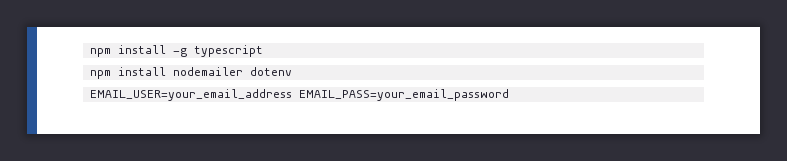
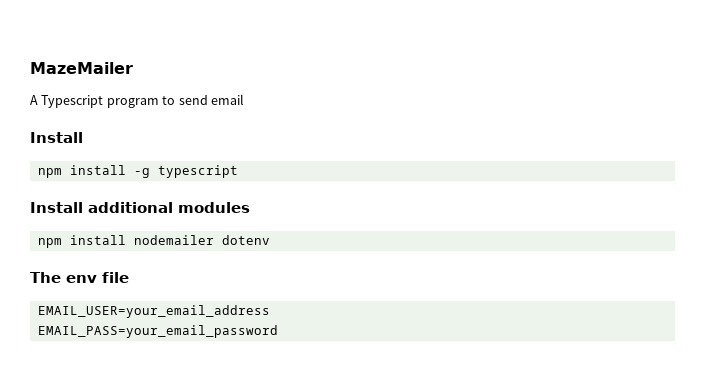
(90, 52) none -> [30,62,133,74] [30,94,244,108] [30,132,83,143] MazeMailer // A Typescript program to send email // Install //
(264, 51) none -> [30,202,250,213] // Install additional modules
(293, 71) none -> [30,272,129,283] // The env file
(293, 95) none -> (270, 311) //

